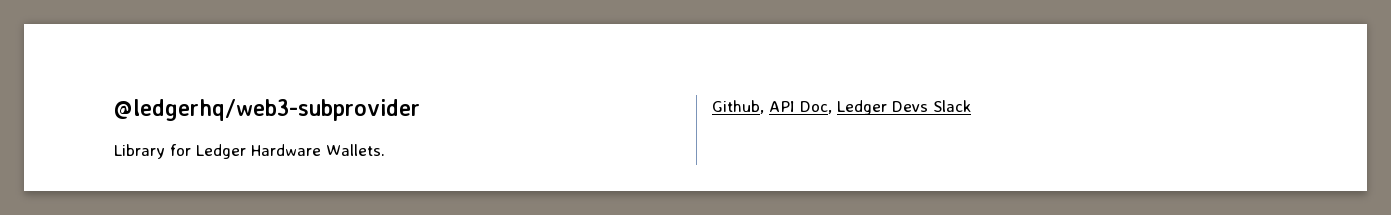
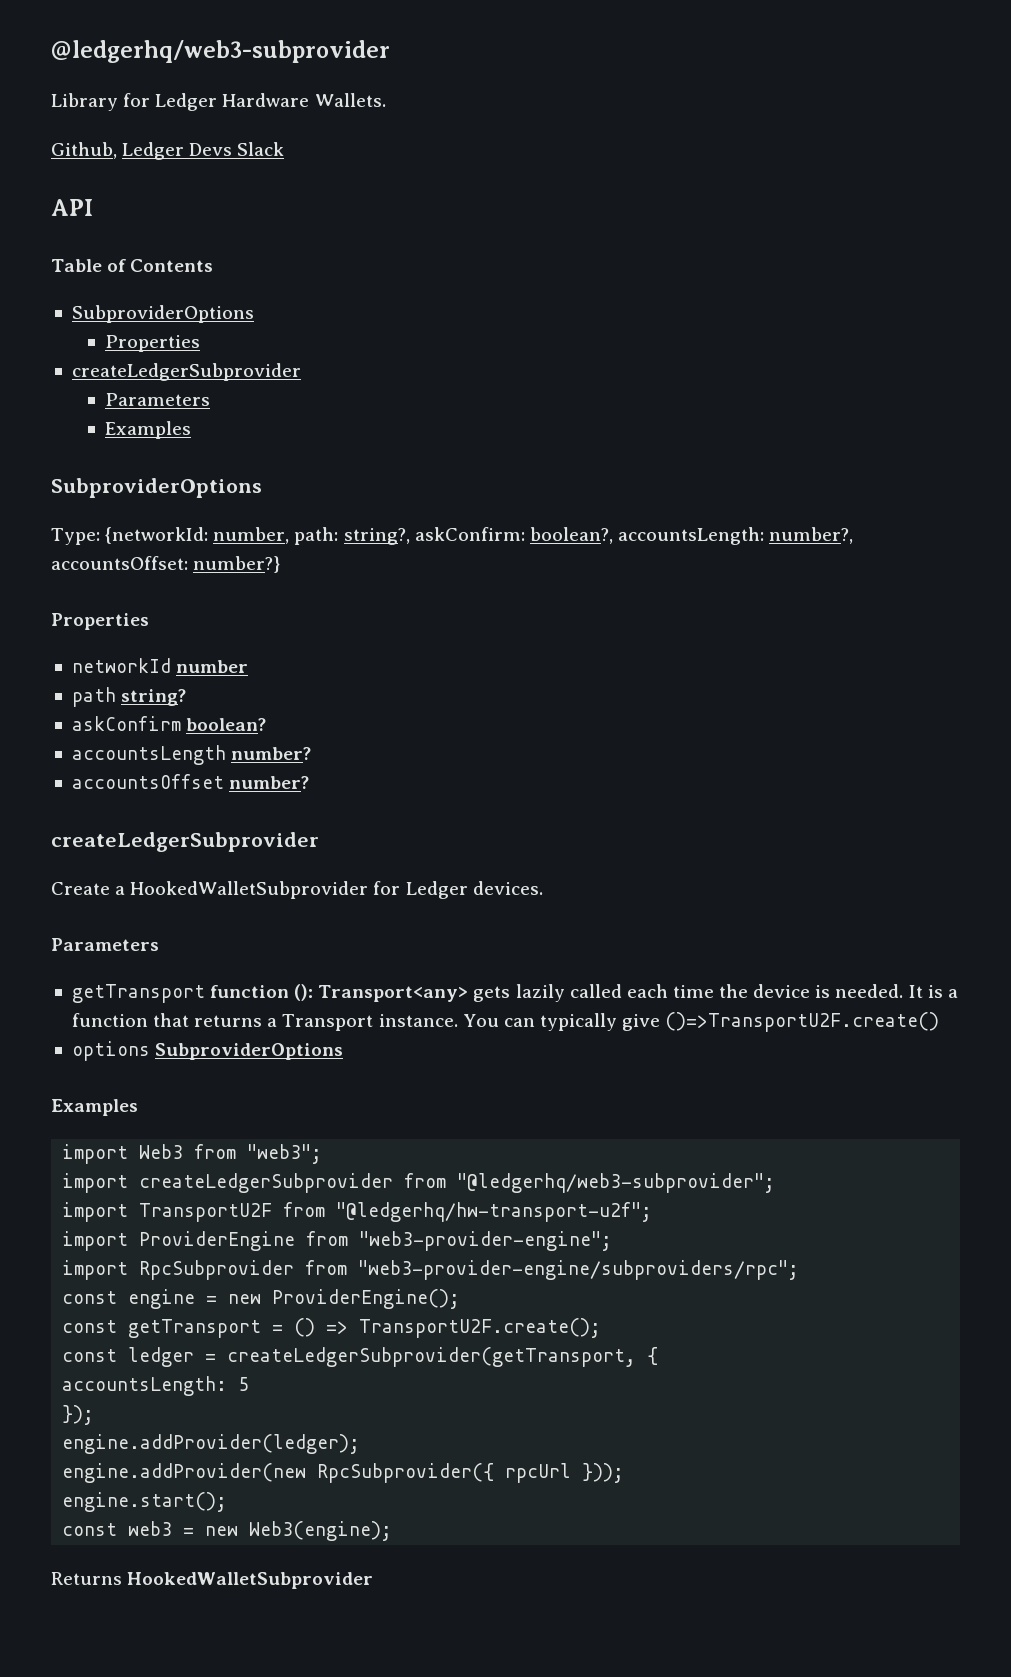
[769,101,832,114] API Doc, -> (117, 150) none
(971, 106) none -> [51,199,93,216] [51,259,214,272] [71,305,254,323] [105,335,201,352] [71,363,301,381] [105,393,211,406] [105,421,192,439] [51,478,262,498] [51,527,854,545] [51,556,281,573] [51,613,149,630] [71,658,249,673] [71,687,187,707] [71,716,267,731] [71,745,312,765] [71,774,310,789] [51,832,319,852] [51,881,543,899] [51,938,159,951] [71,984,958,1003] [71,1012,940,1032] [71,1041,344,1061] [51,1099,138,1116] [62,1144,323,1164] [62,1173,776,1193] [62,1202,653,1222] [62,1231,613,1251] [62,1260,800,1280] [62,1289,461,1309] [62,1318,602,1338] [62,1347,659,1367] [62,1376,250,1396] [62,1405,95,1425] [62,1434,361,1454] [62,1463,625,1483] [62,1492,228,1512] [62,1521,393,1541] [51,1572,374,1589] // API // Table of Contents // SubproviderOptions // Properties // createLedgerSubprovider // Parameters // Examples // SubproviderOptions // Type: {networkId: number, path: string?, askConfirm: boolean?, accountsLength: number?, accountsOffset: number?} // Properties // networkId number // path string? // askConfirm boolean? // accountsLength number? // accountsOffset number? // createLedgerSubprovider // Create a HookedWalletSubprovider for Ledger devices. // Parameters // getTransport function (): Transport<any> gets lazily called each time the device is needed. It is a function that returns a Transport instance. You can typically give ()=>TransportU2F.create() // options SubproviderOptions // Examples // import Web3 from "web3"; // import createLedgerSubprovider from "@ledgerhq/web3-subprovider"; // import TransportU2F from "@ledgerhq/hw-transport-u2f"; // import ProviderEngine from "web3-provider-engine"; // import RpcSubprovider from "web3-provider-engine/subproviders/rpc"; // const engine = new ProviderEngine(); // const getTransport = () => TransportU2F.create(); // const ledger = createLedgerSubprovider(getTransport, { // accountsLength: 5 // }); // engine.addProvider(ledger); // engine.addProvider(new RpcSubprovider({ rpcUrl })); // engine.start(); // const web3 = new Web3(engine); // Returns HookedWalletSubprovider

